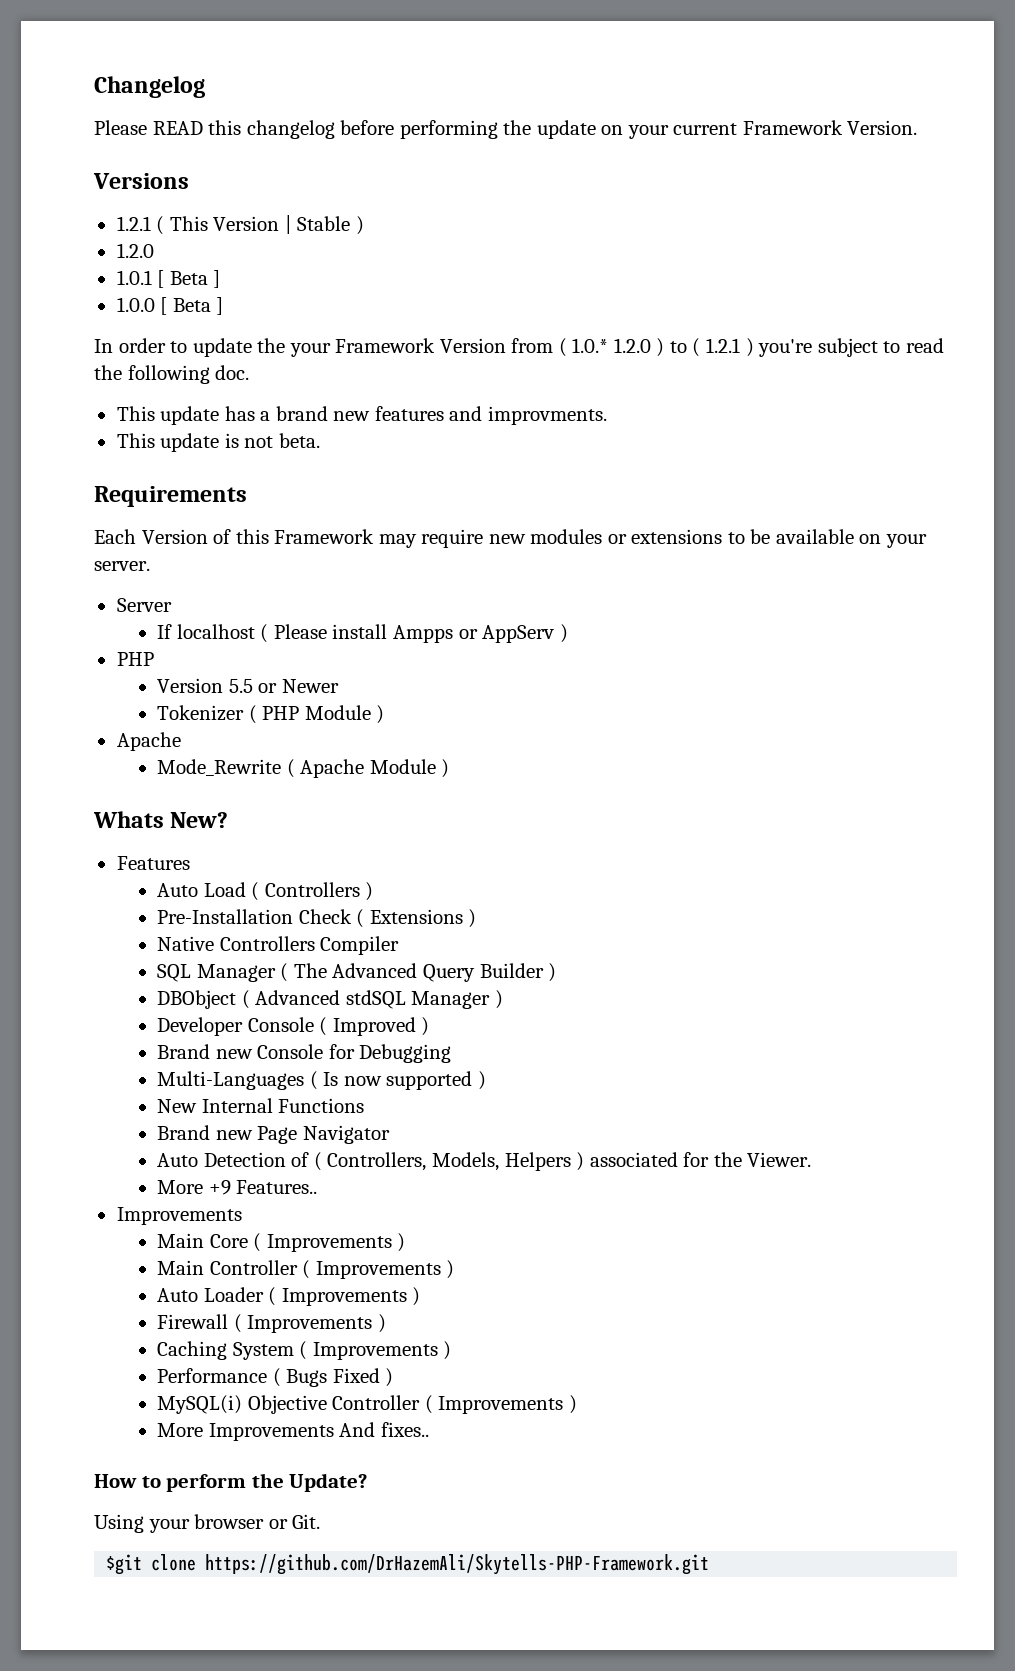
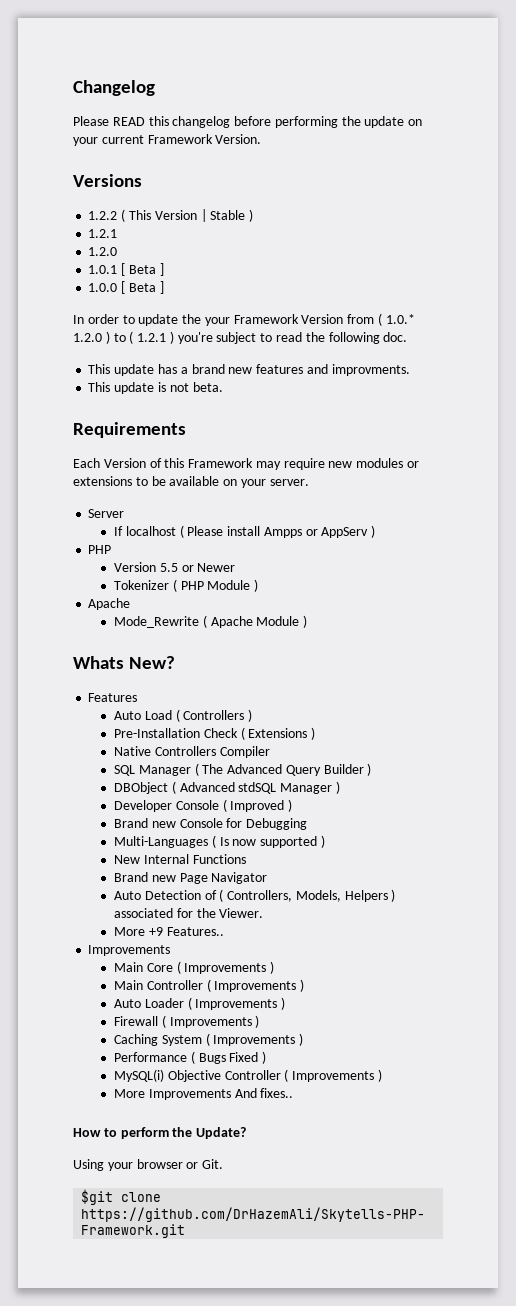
[116,216,151,231] 1.2.1 -> [88,211,118,220] 1.2.2
(364, 225) none -> [88,229,118,238] // 1.2.1

